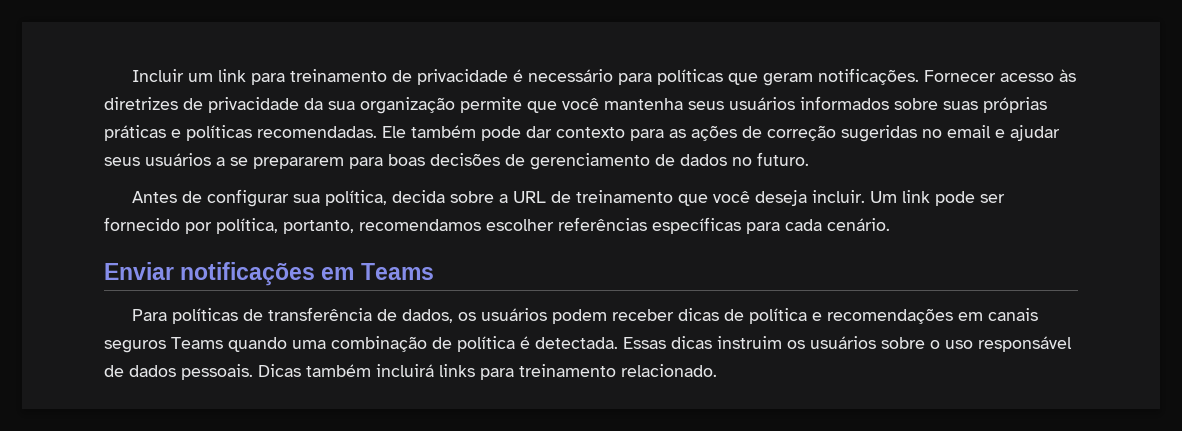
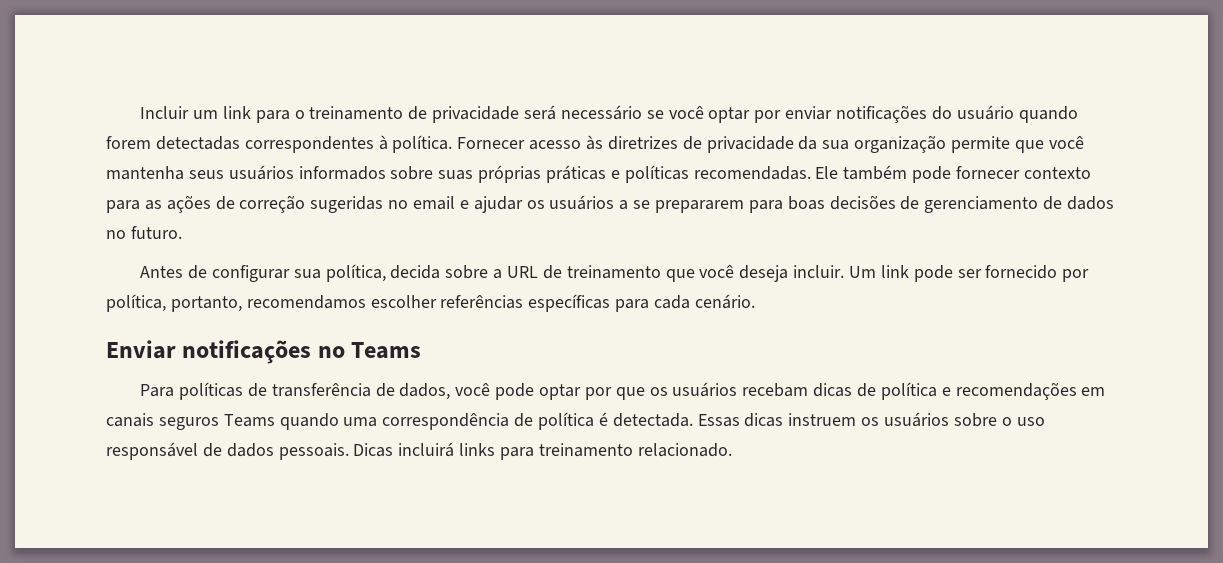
(286, 79) none -> [294,110,305,119] o
[513,68,920,86] é necessário para políticas que geram notificações. -> [524,105,1078,123] [106,135,453,153] será necessário se você optar por enviar notificações do usuário quando forem detectadas correspondentes à política.
[526,126,552,138] dar -> [956,166,1021,179] fornecer
[104,157,140,166] seus -> [526,200,545,209] os
[321,267,355,280] em -> [317,346,345,358] no
[458,308,675,324] os usuários podem receber -> [455,382,809,400] você pode optar por que os usuários recebam
[331,336,427,352] combinação -> [382,413,510,430] correspondência
[717,336,782,349] instruim -> [788,413,857,426] instruem
[306,364,371,377] também -> (394, 450) none

